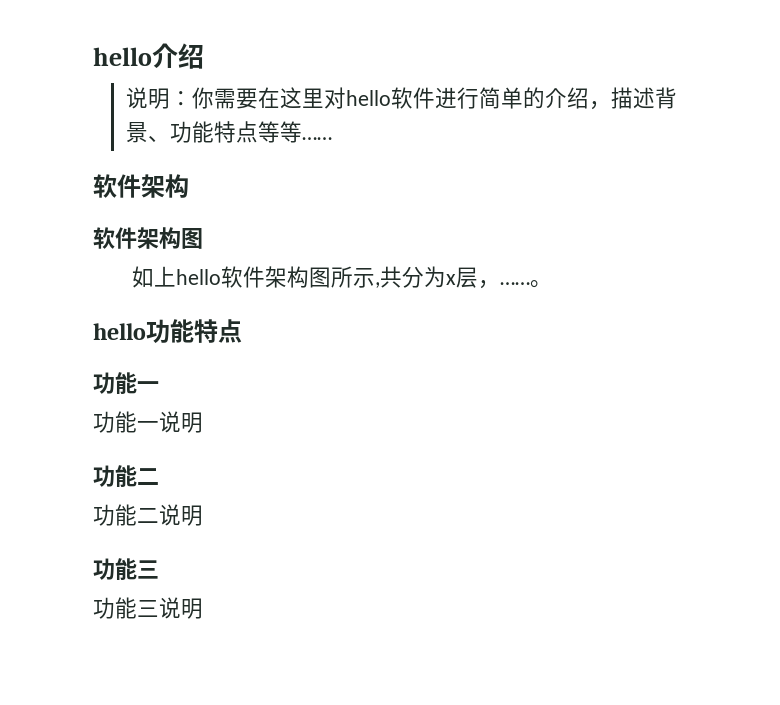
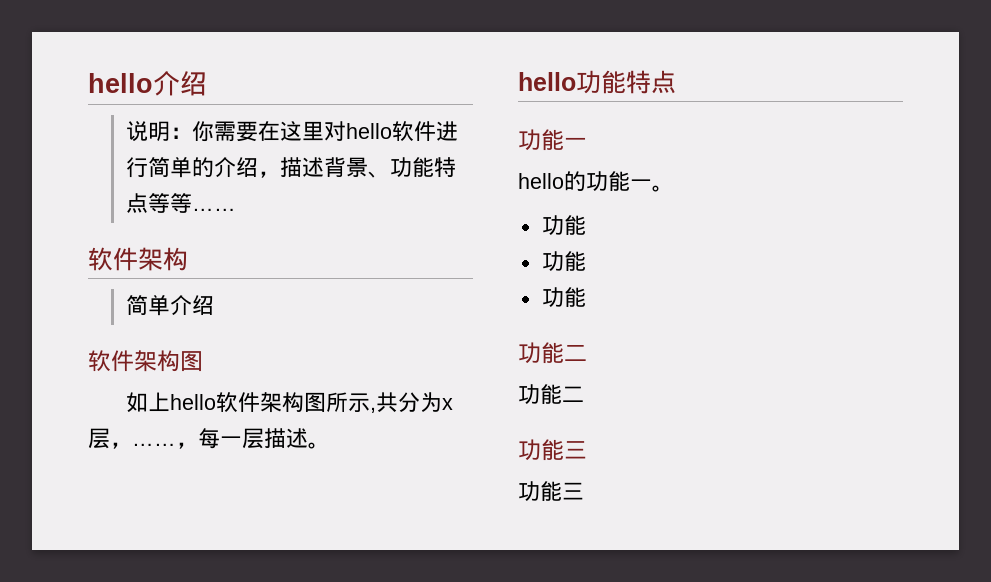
(189, 186) none -> [125,295,214,316] // 简单介绍
(531, 283) none -> [176,428,308,449] ，每一层描述
[93,411,203,433] 功能一说明 -> [518,171,674,192] [541,215,586,235] [541,251,586,271] [541,287,586,307] hello的功能一。 // 功能 // 功能 // 功能
[159,504,203,526] 说明 -> (584, 394) none
[159,597,203,619] 说明 -> (584, 491) none

